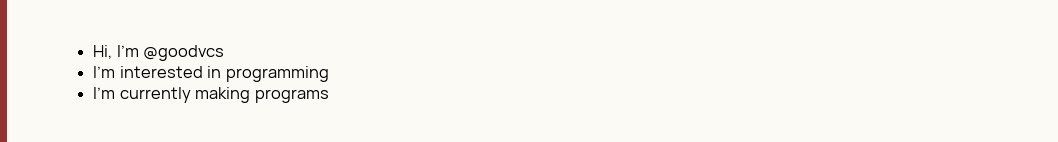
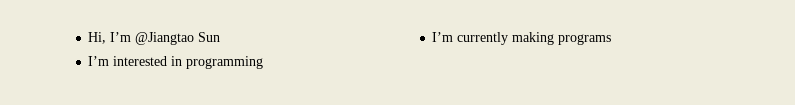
[143,45,225,61] @goodvcs -> [135,32,221,45] @Jiangtao Sun

